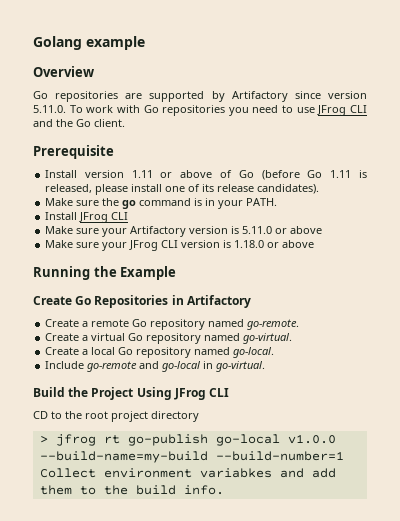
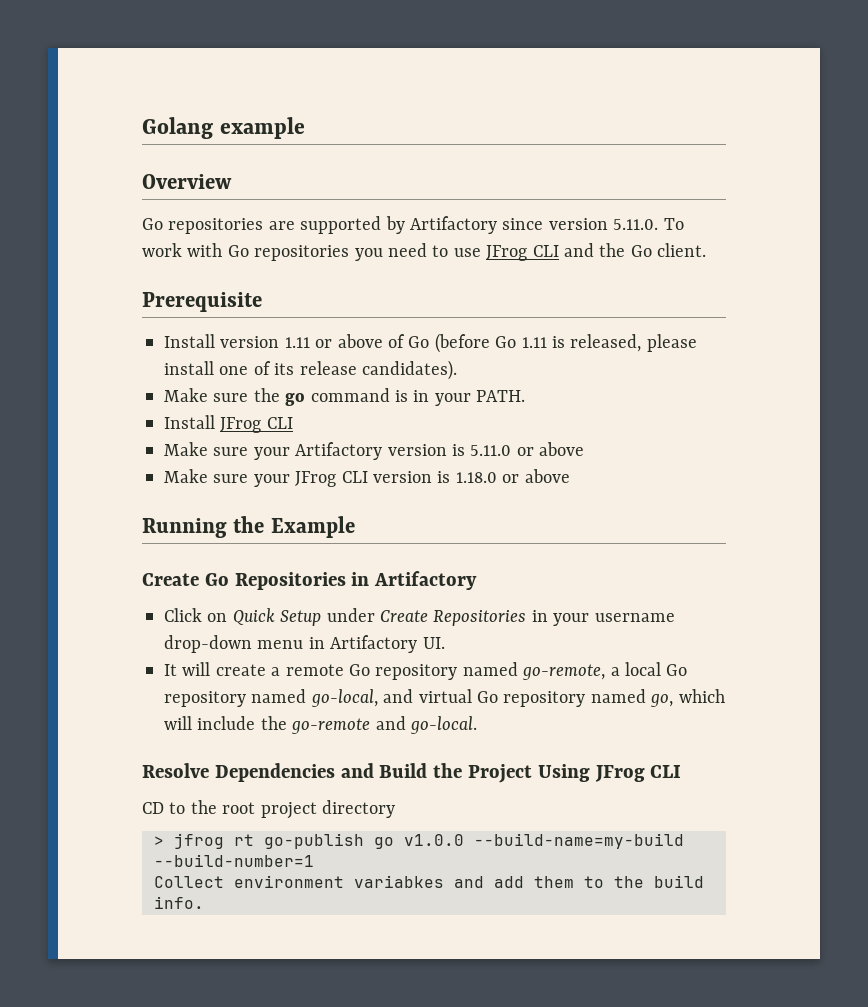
[45,319,80,327] Create -> [164,608,675,626] [164,635,445,653] [164,662,266,676] Click on Quick Setup under Create Repositories in your username drop-down menu in Artifactory UI. // It will create
[247,319,300,330] [45,333,293,344] [45,347,80,355] go-remote. // Create a virtual Go repository named go-virtual. // Create -> [522,664,606,680] go-remote,
[233,347,275,358] [45,361,266,372] go-local. // Include go-remote and go-local in go-virtual. // -> [310,689,725,707] [164,716,477,734] [142,763,374,782] go-local, and virtual Go repository named go, which will include the go-remote and go-local. // Resolve Dependencies and
[215,434,280,446] go-local -> [374,837,394,849] go

